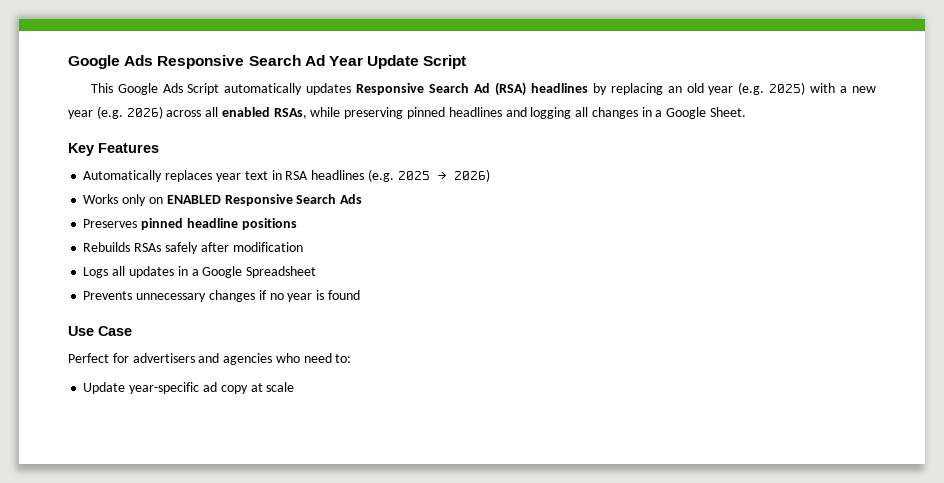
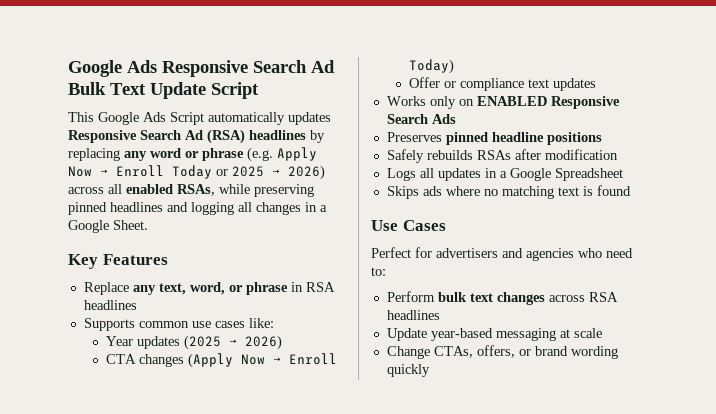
[328,56,363,66] Year -> [68,82,146,95] Bulk Text
[667,82,877,95] [68,106,123,119] an old year (e.g. 2025) with a new year (e.g. -> [124,147,317,162] [68,165,280,179] any word or phrase (e.g. Apply Now → Enroll Today or 2025 →
[83,169,490,182] Automatically replaces year text in RSA headlines (e.g. 2025 → 2026) -> [83,282,335,295] [83,300,137,310] [83,318,274,331] [105,335,282,350] [105,353,337,368] [408,59,454,74] [408,77,596,91] Replace any text, word, or phrase in RSA headlines // Supports common use cases like: // Year updates (2025 → 2026) // CTA changes (Apply Now → Enroll Today) // Offer or compliance text updates
[83,242,198,254] Rebuilds RSAs safely -> [386,149,511,163] Safely rebuilds RSAs
[83,290,313,302] Prevents unnecessary changes if no year -> [386,186,579,199] Skips ads where no matching text
[98,326,132,336] Case -> [402,220,446,231] Cases
[83,382,295,394] Update year-specific ad copy at scale -> [386,291,618,305] [386,310,440,320] [386,328,602,341] [386,345,618,359] [386,364,430,377] Perform bulk text changes across RSA headlines // Update year-based messaging at scale // Change CTAs, offers, or brand wording quickly

